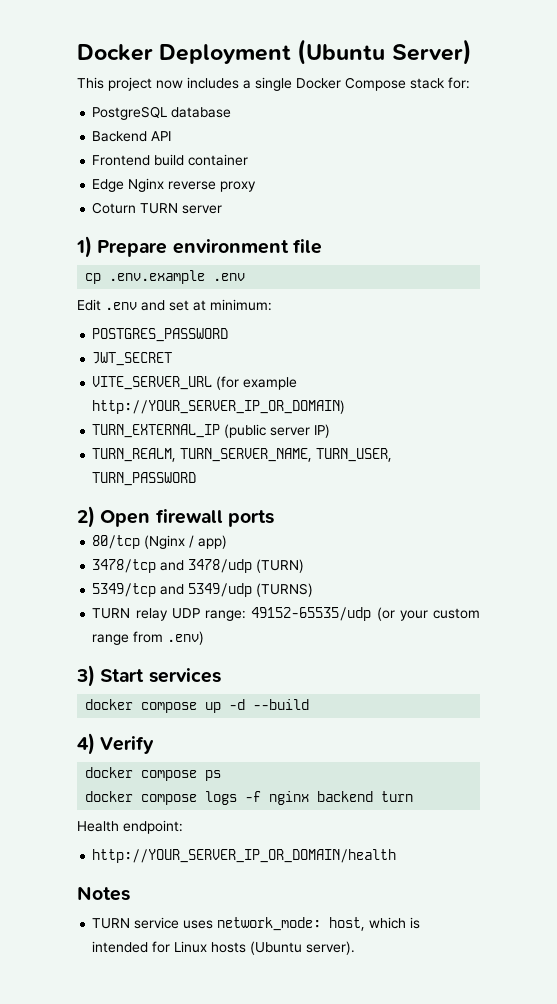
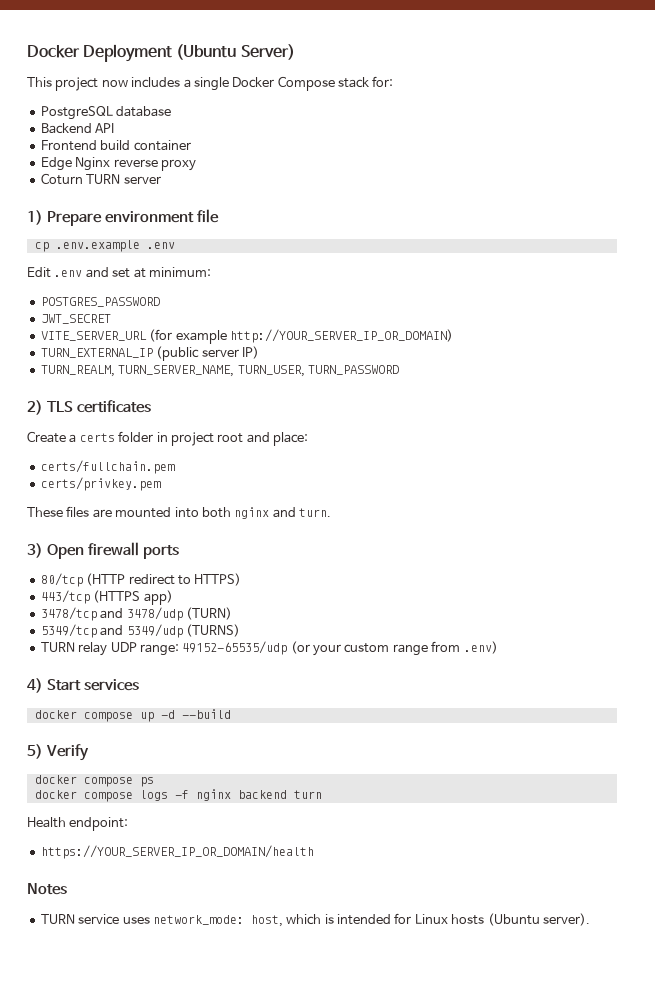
[100,509,274,527] [92,535,195,549] Open firewall ports // 80/tcp (Nginx / -> [46,400,151,413] [27,431,308,446] [40,460,175,474] [40,477,161,491] [27,506,331,519] [27,542,179,559] [40,573,242,587] [40,590,141,604] TLS certificates // Create a certs folder in project root and place: // certs/fullchain.pem // certs/privkey.pem // These files are mounted into both nginx and turn. // 3) Open firewall ports // 80/tcp (HTTP redirect to HTTPS) // 443/tcp (HTTPS
[76,665,95,687] 3) -> [27,678,43,693] 4)
[77,733,95,755] 4) -> [27,744,43,759] 5)
[92,849,397,863] http://YOUR_SERVER_IP_OR_DOMAIN/health -> [40,845,314,859] https://YOUR_SERVER_IP_OR_DOMAIN/health

